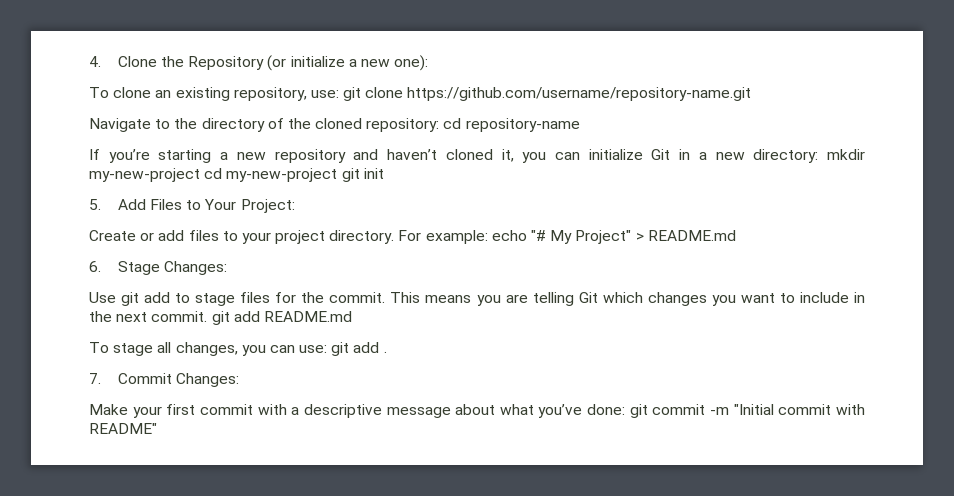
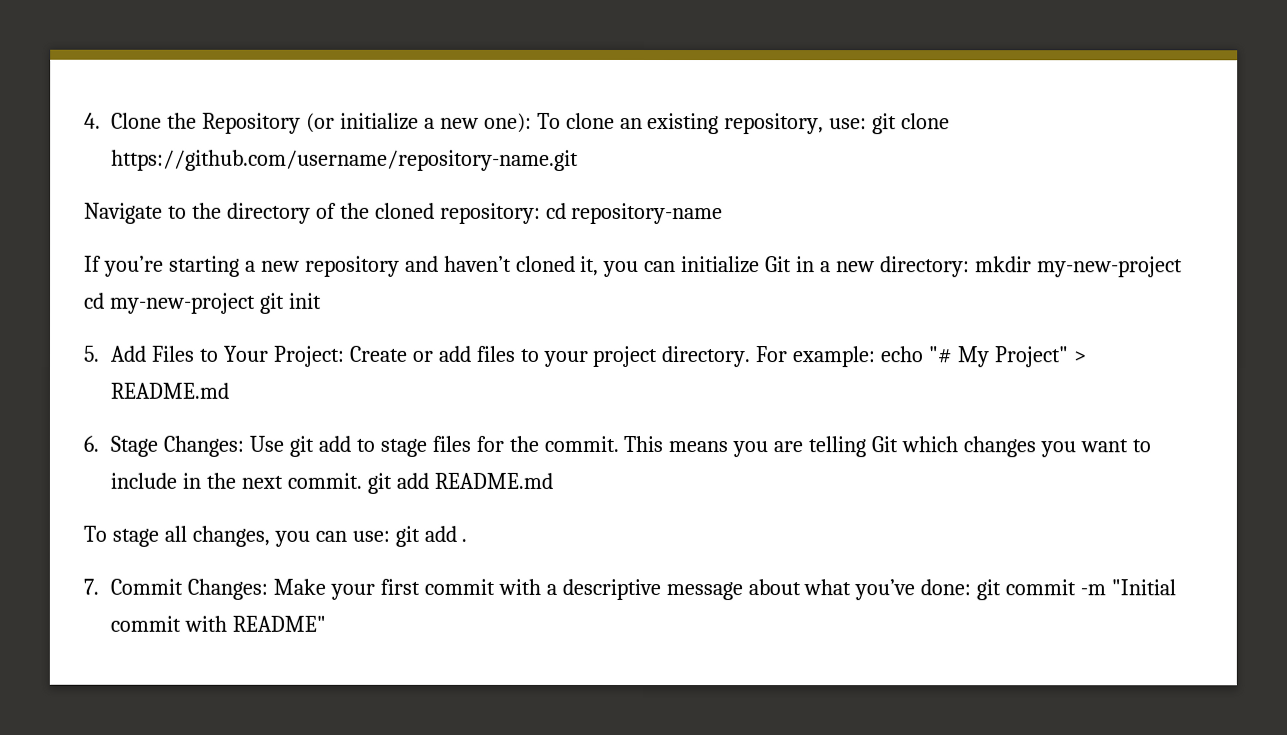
(429, 63) // -> (532, 122) none
(295, 206) // -> (345, 356) none
(227, 268) // -> (245, 446) none
(239, 380) // -> (269, 589) none

